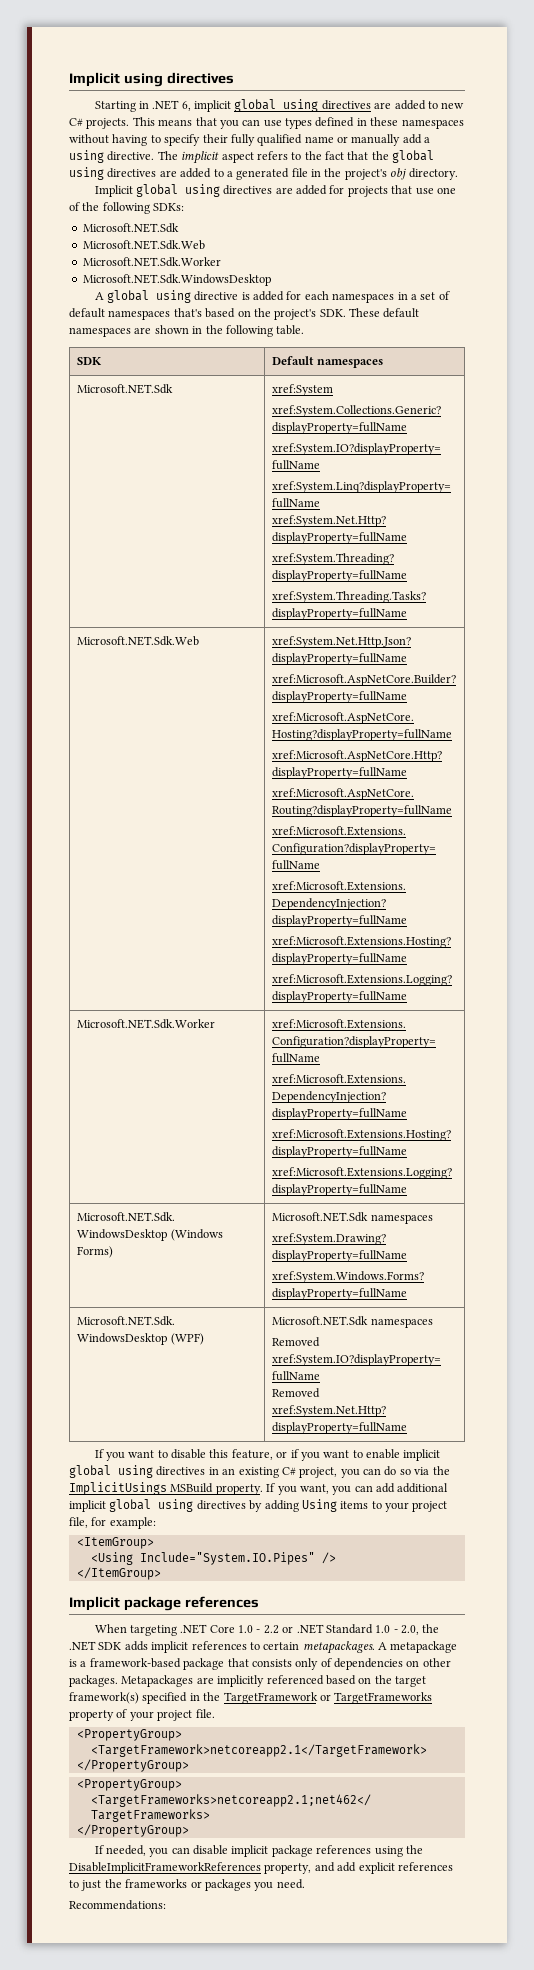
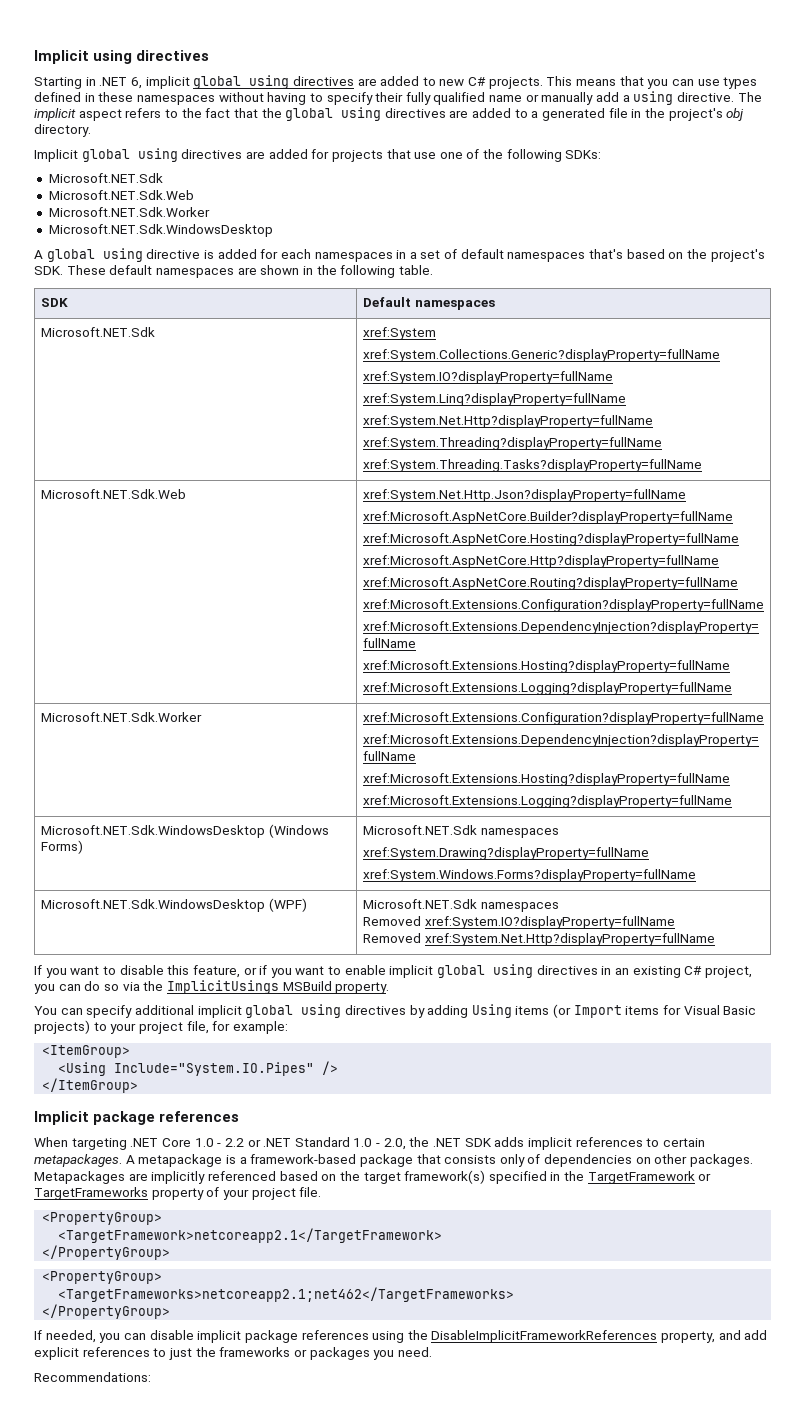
[266,1483,395,1495] If you want, you can add -> [34,1005,133,1018] // You can specify
(369, 1505) none -> [553,1004,757,1018] [34,1020,90,1034] (or Import items for Visual Basic projects)

